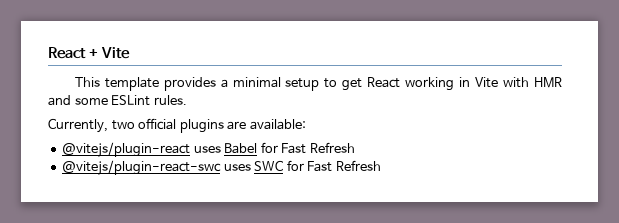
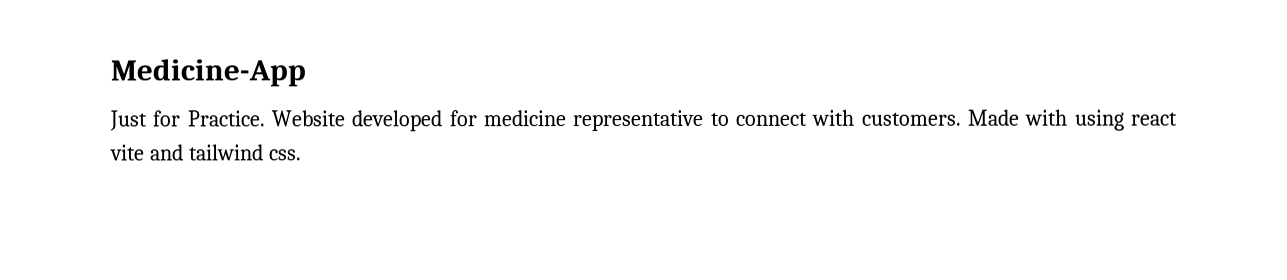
[48,47,131,59] [74,77,563,91] [48,95,187,106] [48,118,306,133] [62,142,355,157] [62,160,381,175] React + Vite // This template provides a minimal setup to get React working in Vite with HMR and some ESLint rules. // Currently, two official plugins are available: // @vitejs/plugin-react uses Babel for Fast Refresh // @vitejs/plugin-react-swc uses SWC for Fast Refresh -> [110,58,306,87] [109,109,1178,132] [110,144,302,161] Medicine-App // Just for Practice. Website developed for medicine representative to connect with customers. Made with using react vite and tailwind css.

